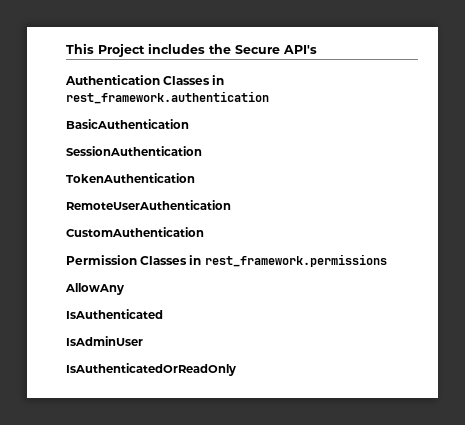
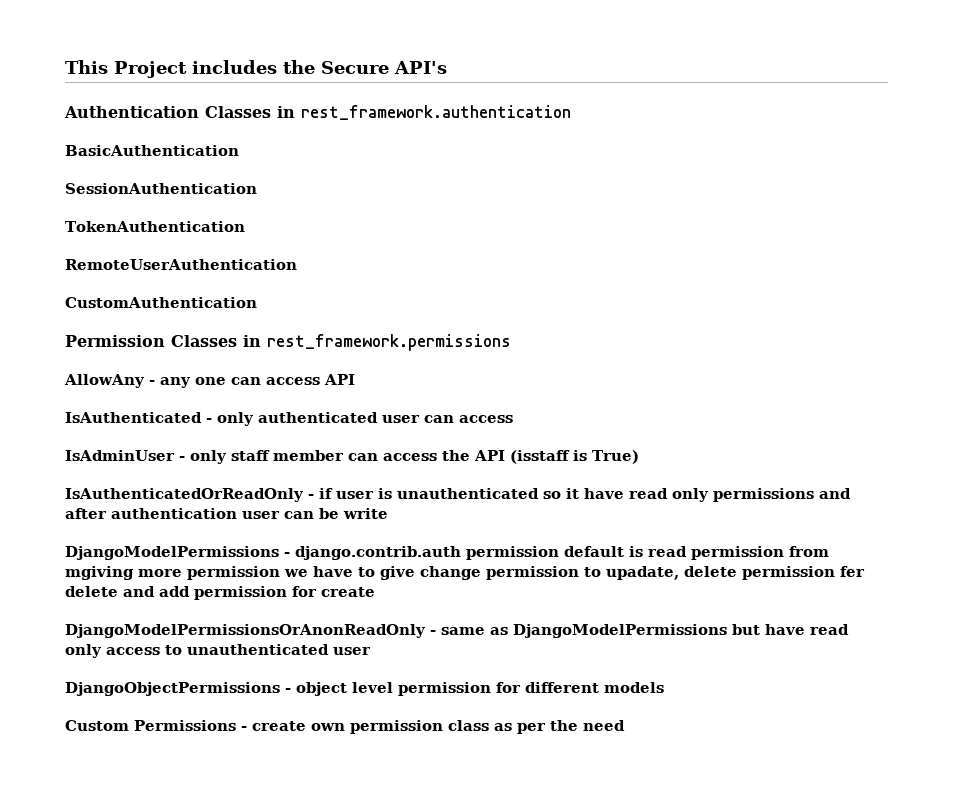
[66,309,163,319] [66,336,143,346] [66,363,236,376] // IsAuthenticated // IsAdminUser // IsAuthenticatedOrReadOnly -> [149,374,355,388] [65,412,513,426] [65,450,639,464] [65,488,851,502] [65,508,388,519] [65,546,829,560] [65,566,865,580] [65,586,375,600] [65,624,849,638] [65,644,371,658] [65,682,664,696] [65,720,625,734] - any one can access API // IsAuthenticated - only authenticated user can access // IsAdminUser - only staff member can access the API (isstaff is True) // IsAuthenticatedOrReadOnly - if user is unauthenticated so it have read only permissions and after authentication user can be write // DjangoModelPermissions - django.contrib.auth permission default is read permission from mgiving more permission we have to give change permission to upadate, delete permission fer delete and add permission for create // DjangoModelPermissionsOrAnonReadOnly - same as DjangoModelPermissions but have read only access to unauthenticated user // DjangoObjectPermissions - object level permission for different models // Custom Permissions - create own permission class as per the need

